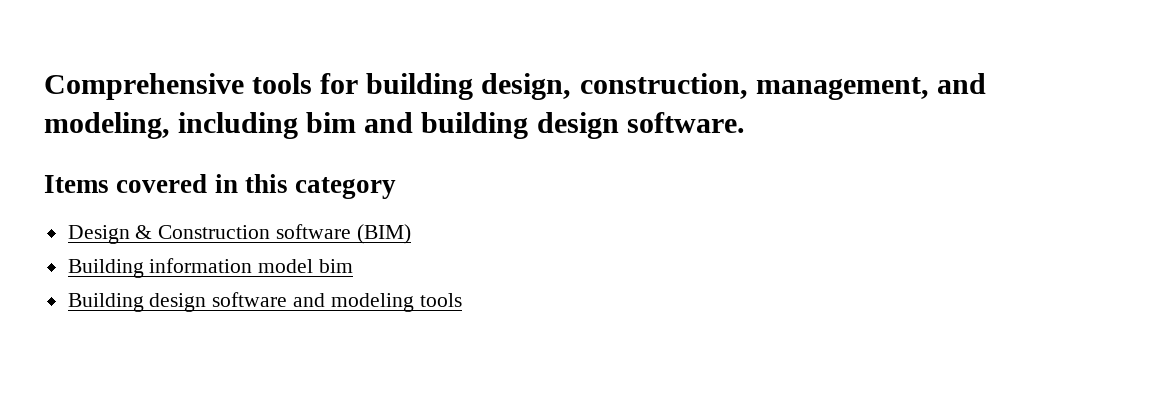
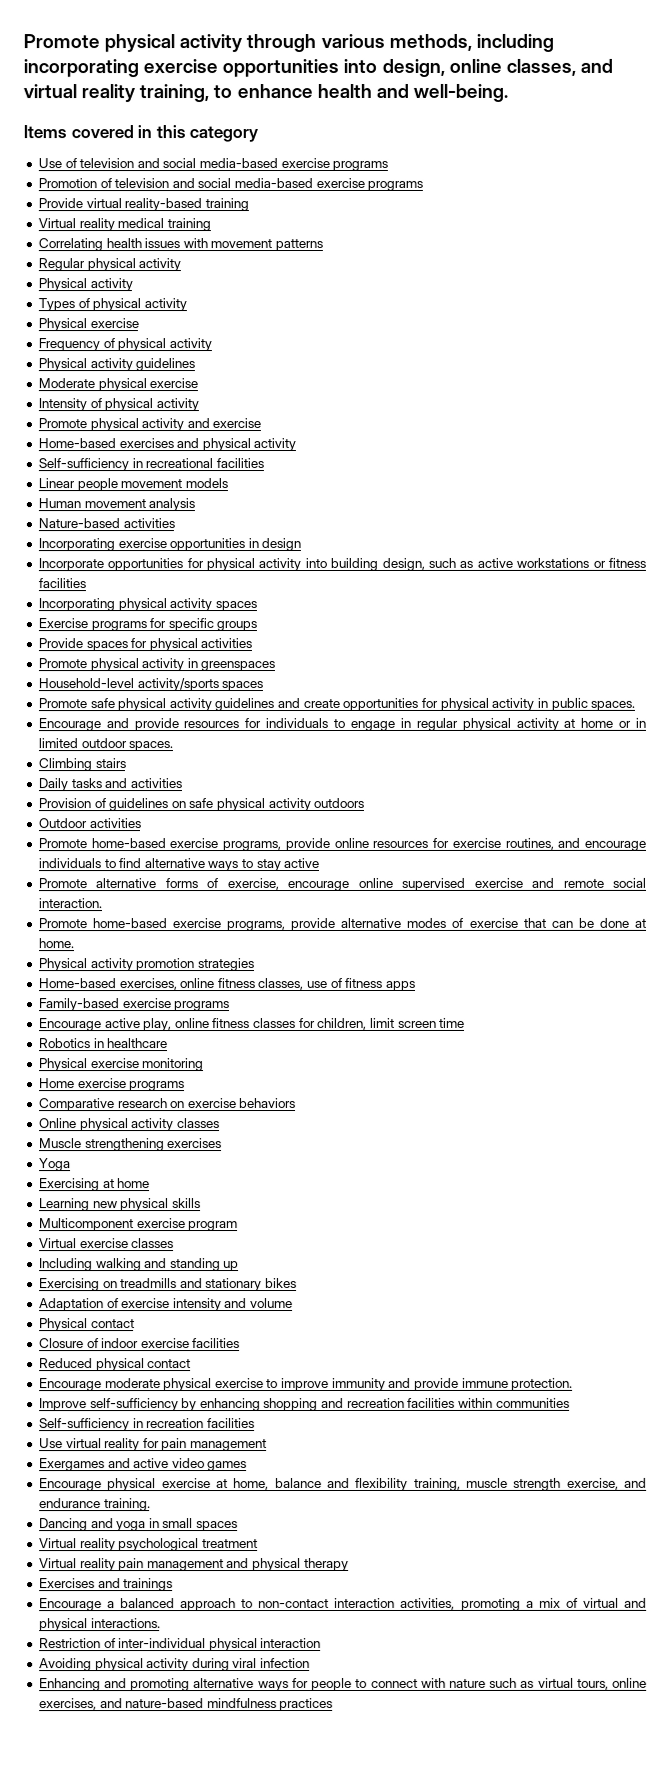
[44,73,986,100] [44,112,745,139] Comprehensive tools for building design, construction, management, and modeling, including bim and building design software. -> [23,33,554,53] [23,58,613,78] [23,83,508,103] Promote physical activity through various methods, including incorporating exercise opportunities into design, online classes, and virtual reality training, to enhance health and well-being.
[67,224,411,244] [67,258,354,278] [67,292,462,312] Design & Construction software (BIM) // Building information model bim // Building design software and modeling tools -> [37,158,389,172] [37,177,424,191] [37,198,249,212] [37,218,211,232] [37,238,324,252] [37,258,182,272] [37,278,133,292] [37,298,187,312] [37,318,139,332] [37,338,212,352] [37,358,196,372] [37,378,199,392] [37,398,199,412] [37,418,262,432] [37,438,297,452] [37,458,264,472] [37,478,228,492] [37,498,196,512] [37,518,175,529] [37,538,302,552] [37,557,646,572] [37,578,86,589] [37,598,257,612] [37,618,258,632] [37,638,253,652] [37,658,276,672] [37,678,264,692] [37,697,636,712] [37,717,646,732] [37,738,174,752] [37,758,126,772] [37,778,182,792] [37,797,365,812] [37,818,141,829] [37,837,647,852] [37,858,320,872] [37,877,646,892] [38,898,103,909] [38,917,647,932] [38,938,75,949] [38,958,255,972] [38,977,417,991] [38,998,231,1012] [38,1017,466,1032] [38,1038,169,1049] [38,1058,205,1072] [38,1078,186,1092] [38,1098,297,1112] [38,1118,220,1132] [38,1138,223,1152] [38,1158,71,1172] [38,1178,151,1192] [38,1198,201,1212] [38,1218,239,1232] [38,1238,175,1249] [38,1258,240,1272] [38,1278,298,1292] [38,1298,294,1312] [38,1318,135,1332] [38,1338,241,1349] [38,1358,192,1372] [38,1377,574,1392] [38,1397,570,1412] [38,1418,255,1432] [38,1438,268,1452] [38,1458,248,1472] [38,1477,647,1492] [38,1498,151,1512] [38,1518,239,1532] [38,1538,258,1552] [38,1557,349,1572] [38,1578,174,1592] [38,1597,647,1612] [38,1618,161,1632] [38,1638,322,1652] [38,1658,311,1672] [38,1677,647,1692] [38,1698,334,1712] Use of television and social media-based exercise programs // Promotion of television and social media-based exercise programs // Provide virtual reality-based training // Virtual reality medical training // Correlating health issues with movement patterns // Regular physical activity // Physical activity // Types of physical activity // Physical exercise // Frequency of physical activity // Physical activity guidelines // Moderate physical exercise // Intensity of physical activity // Promote physical activity and exercise // Home-based exercises and physical activity // Self-sufficiency in recreational facilities // Linear people movement models // Human movement analysis // Nature-based activities // Incorporating exercise opportunities in design // Incorporate opportunities for physical activity into building design, such as active workstations or fitness facilities // Incorporating physical activity spaces // Exercise programs for specific groups // Provide spaces for physical activities // Promote physical activity in greenspaces // Household-level activity/sports spaces // Promote safe physical activity guidelines and create opportunities for physical activity in public spaces. // Encourage and provide resources for individuals to engage in regular physical activity at home or in limited outdoor spaces. // Climbing stairs // Daily tasks and activities // Provision of guidelines on safe physical activity outdoors // Outdoor activities // Promote home-based exercise programs, provide online resources for exercise routines, and encourage individuals to find alternative ways to stay active // Promote alternative forms of exercise, encourage online supervised exercise and remote social interaction. // Promote home-based exercise programs, provide alternative modes of exercise that can be done at home. // Physical activity promotion strategies // Home-based exercises, online fitness classes, use of fitness apps // Family-based exercise programs // Encourage active play, online fitness classes for children, limit screen time // Robotics in healthcare // Physical exercise monitoring // Home exercise programs // Comparative research on exercise behaviors // Online physical activity classes // Muscle strengthening exercises // Yoga // Exercising at home // Learning new physical skills // Multicomponent exercise program // Virtual exercise classes // Including walking and standing up // Exercising on treadmills and stationary bikes // Adaptation of exercise intensity and volume // Physical contact // Closure of indoor exercise facilities // Reduced physical contact // Encourage moderate physical exercise to improve immunity and provide immune protection. // Improve self-sufficiency by enhancing shopping and recreation facilities within communities // Self-sufficiency in recreation facilities // Use virtual reality for pain management // Exergames and active video games // Encourage physical exercise at home, balance and flexibility training, muscle strength exercise, and endurance training. // Dancing and yoga in small spaces // Virtual reality psychological treatment // Virtual reality pain management and physical therapy // Exercises and trainings // Encourage a balanced approach to non-contact interaction activities, promoting a mix of virtual and physical interactions. // Restriction of inter-individual physical interaction // Avoiding physical activity during viral infection // Enhancing and promoting alternative ways for people to connect with nature such as virtual tours, online exercises, and nature-based mindfulness practices

